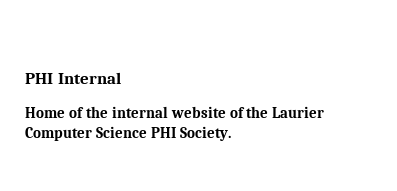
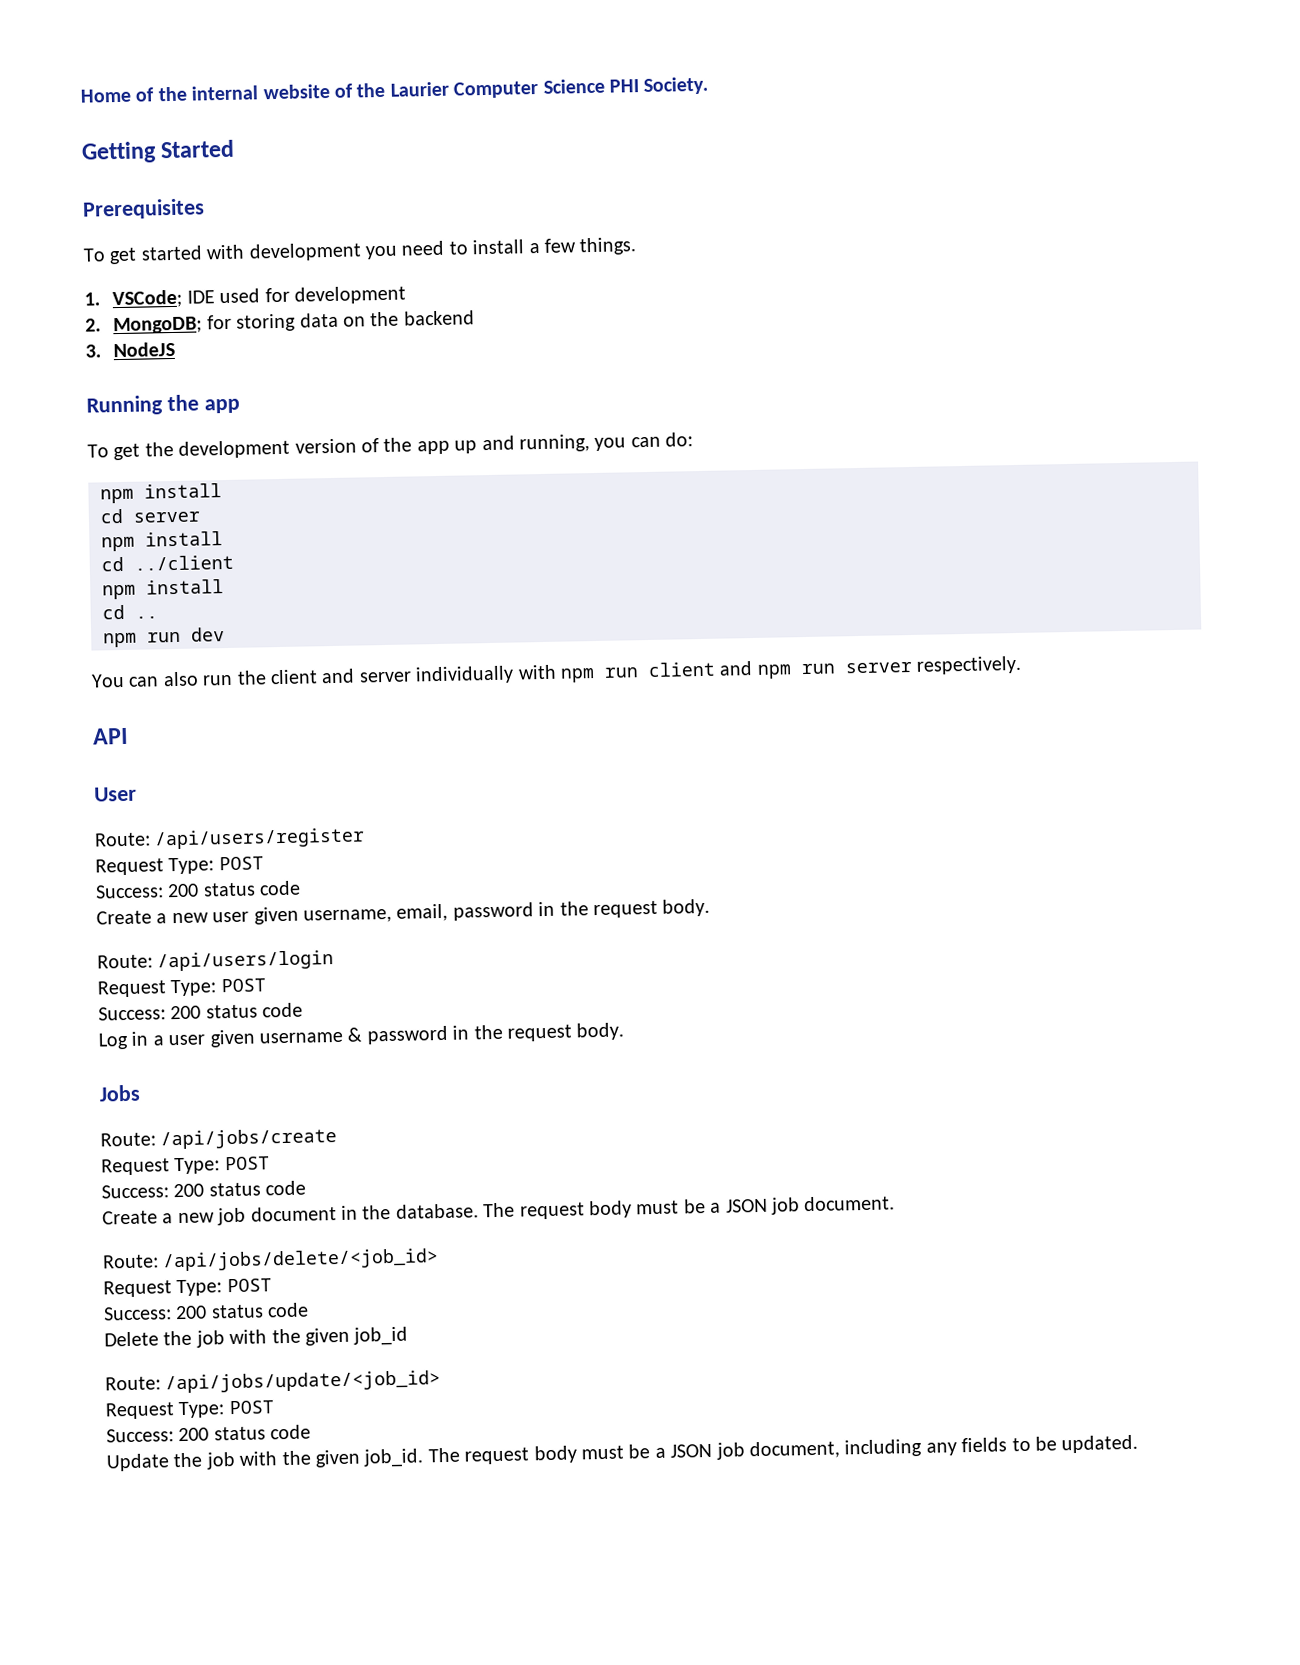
[25,72,121,84] PHI Internal // -> (80, 95) none
(231, 133) none -> [81,139,236,164] [82,198,205,220] [83,237,637,265] [84,285,407,309] [85,310,475,335] [85,341,176,358] [86,394,240,416] [87,432,694,461] [100,483,222,504] [100,508,201,524] [101,531,223,552] [101,554,234,572] [102,579,224,600] [102,604,158,620] [103,627,225,648] [91,655,1023,688] [92,727,128,745] [94,786,137,802] [94,827,366,850] [95,856,264,876] [95,880,302,899] [96,898,711,925] [97,950,335,972] [97,978,266,998] [98,1002,304,1021] [98,1022,625,1050] [99,1084,141,1102] [100,1127,338,1150] [101,1156,270,1176] [101,1180,307,1199] [102,1195,896,1226] [102,1248,440,1272] [103,1278,272,1298] [103,1302,310,1321] [104,1326,409,1348] [105,1370,442,1394] [105,1400,274,1420] [106,1424,312,1443] [106,1434,1139,1472] // Getting Started // Prerequisites // To get started with development you need to install a few things. // 1. VSCode; IDE used for development // 2. MongoDB; for storing data on the backend // 3. NodeJS // Running the app // To get the development version of the app up and running, you can do: // npm install // cd server // npm install // cd ../client // npm install // cd .. // npm run dev // You can also run the client and server individually with npm run client and npm run server respectively. // API // User // Route: /api/users/register // Request Type: POST // Success: 200 status code // Create a new user given username, email, password in the request body. // Route: /api/users/login // Request Type: POST // Success: 200 status code // Log in a user given username & password in the request body. // Jobs // Route: /api/jobs/create // Request Type: POST // Success: 200 status code // Create a new job document in the database. The request body must be a JSON job document. // Route: /api/jobs/delete/<job_id> // Request Type: POST // Success: 200 status code // Delete the job with the given job_id // Route: /api/jobs/update/<job_id> // Request Type: POST // Success: 200 status code // Update the job with the given job_id. The request body must be a JSON job document, including any fields to be updated.

